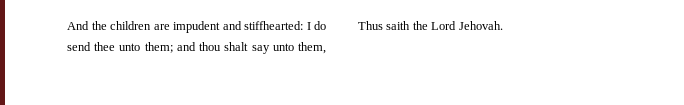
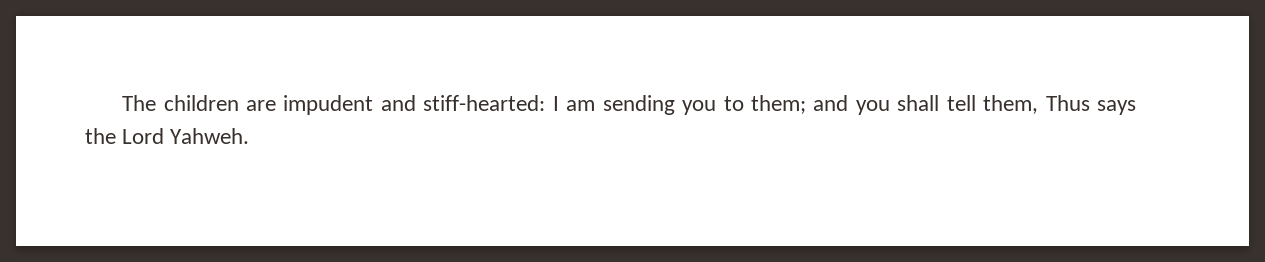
[67,21,107,30] And the -> [122,95,157,111] The
[244,21,326,30] [67,42,294,54] stiffhearted: I do send thee unto them; and thou shalt say unto -> [423,95,976,115] stiff-hearted: I am sending you to them; and you shall tell
[386,21,411,30] saith -> [1097,100,1137,115] says
[458,21,503,30] Jehovah. -> [170,128,250,144] Yahweh.

